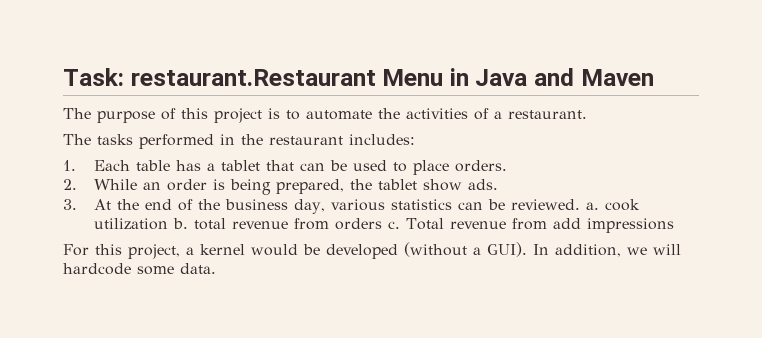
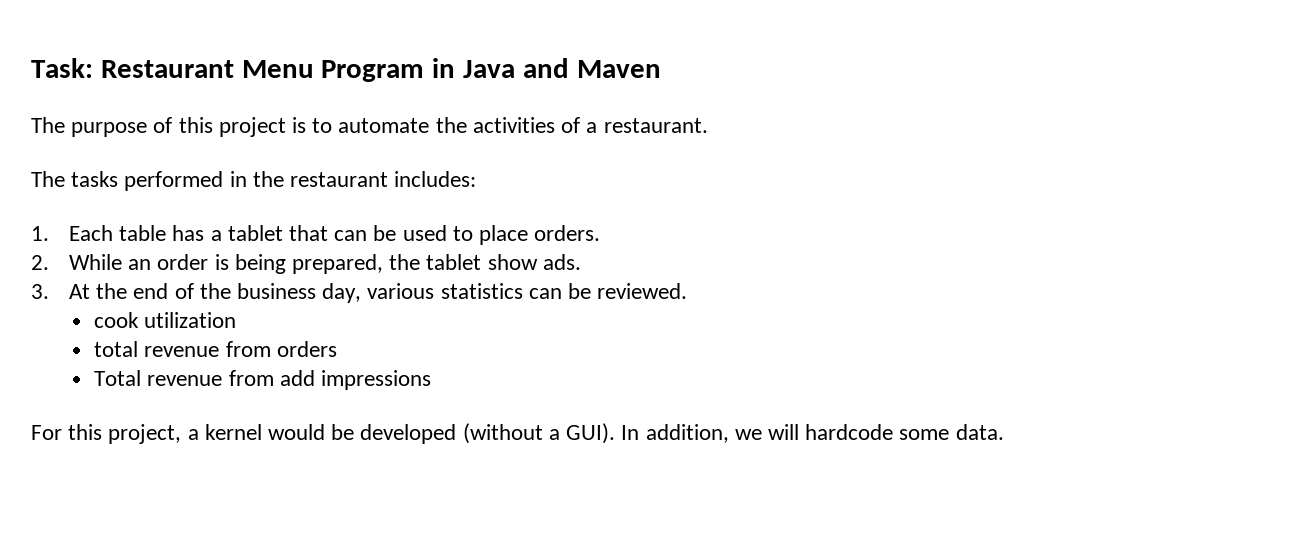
[130,69,444,86] restaurant.Restaurant Menu -> [100,60,425,82] Restaurant Menu Program
[586,202,600,210] a. -> (688, 291) //
[173,218,189,229] b. -> (237, 320) //
[388,221,401,229] c. -> (337, 349) //

